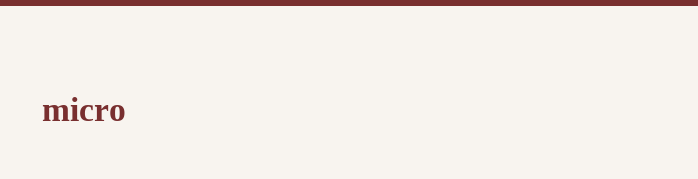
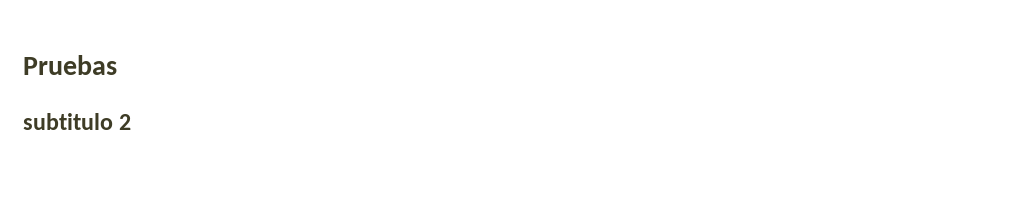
[42,97,126,121] micro -> [23,55,117,75] [23,113,132,130] Pruebas // subtitulo 2

